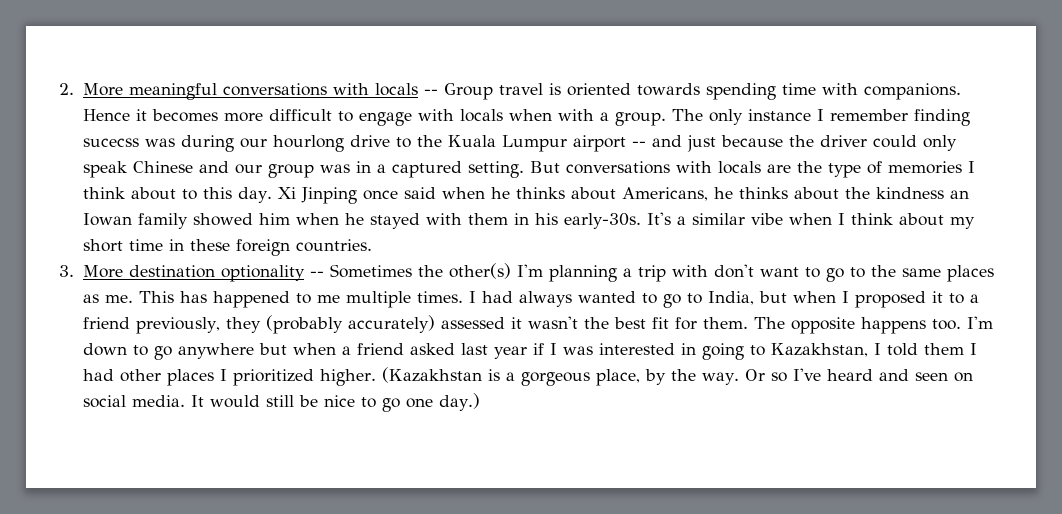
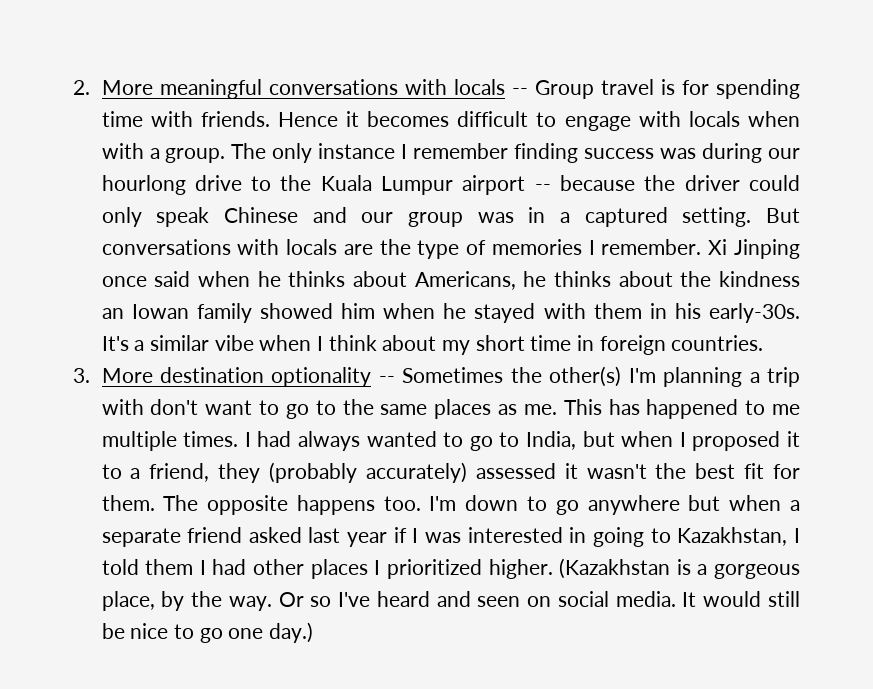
[567,83,701,96] oriented towards -> [681,80,709,95] for
[864,83,962,100] companions. -> [200,111,270,127] friends.
[224,112,264,122] more -> (450, 119) none
[83,138,140,147] sucecss -> [584,148,655,159] success
[652,135,717,152] and just -> (551, 187) none
[83,187,273,203] think about to this day. -> [601,239,702,255] remember.
[190,239,231,251] these -> (594, 343) none
[83,317,221,334] friend previously, -> [149,463,210,482] friend,
(352, 350) none -> [101,528,181,547] separate

